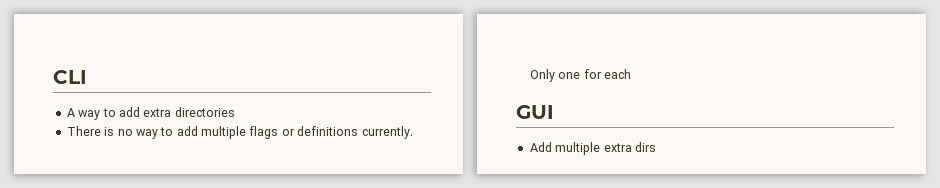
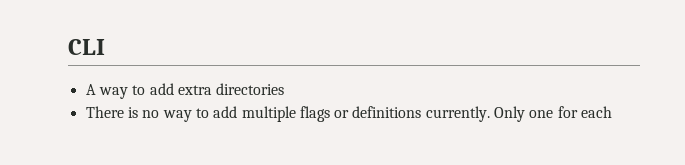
[516,105,554,119] [529,142,656,155] // GUI // Add multiple extra dirs -> (613, 112) none

